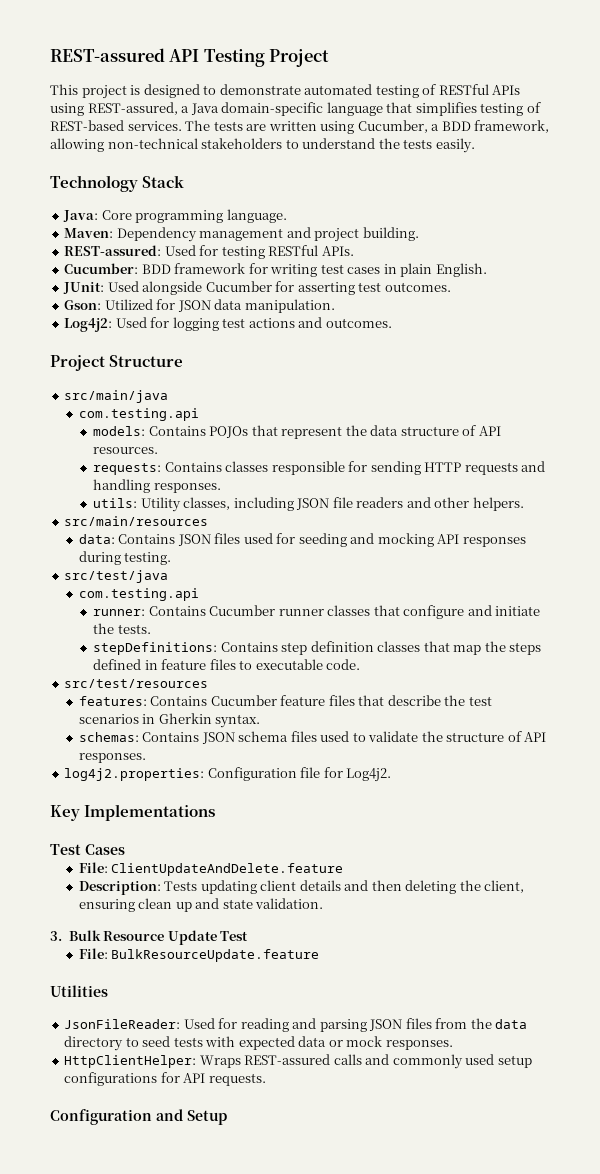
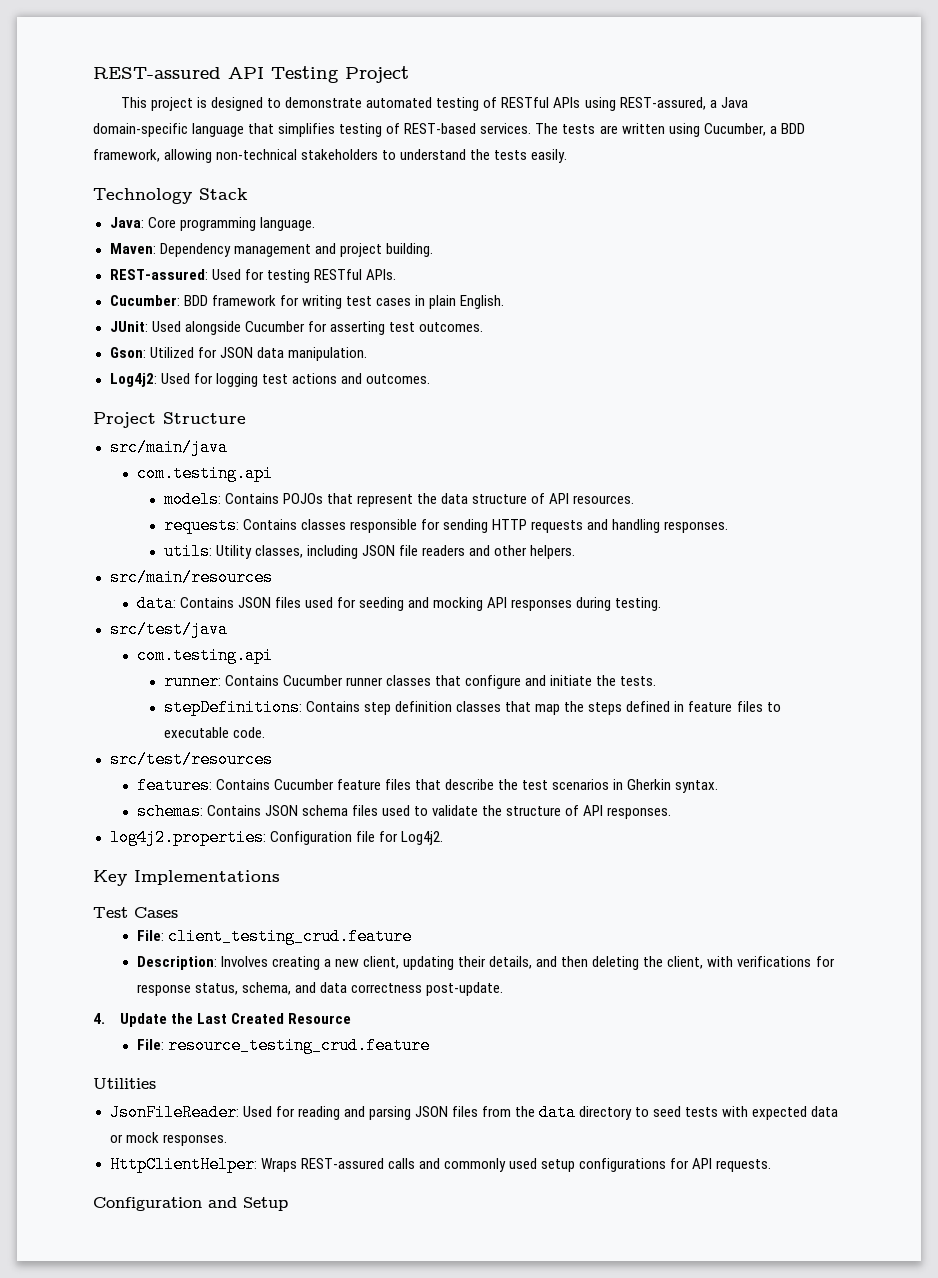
[111,863,344,876] ClientUpdateAndDelete.feature -> [167,928,412,945] client_testing_crud.feature
[164,880,341,894] Tests updating client details -> [220,956,533,970] Involves creating a new client, updating their details,
[78,898,324,912] [50,930,101,941] ensuring clean up and state validation. // 3. Bulk -> [707,956,835,967] [136,982,504,996] [93,1013,285,1027] with verifications for response status, schema, and data correctness post-update. // 4. Update the Last Created
[167,930,249,945] [78,948,320,962] Update Test // File: BulkResourceUpdate.feature -> [136,1037,430,1054] // File: resource_testing_crud.feature

